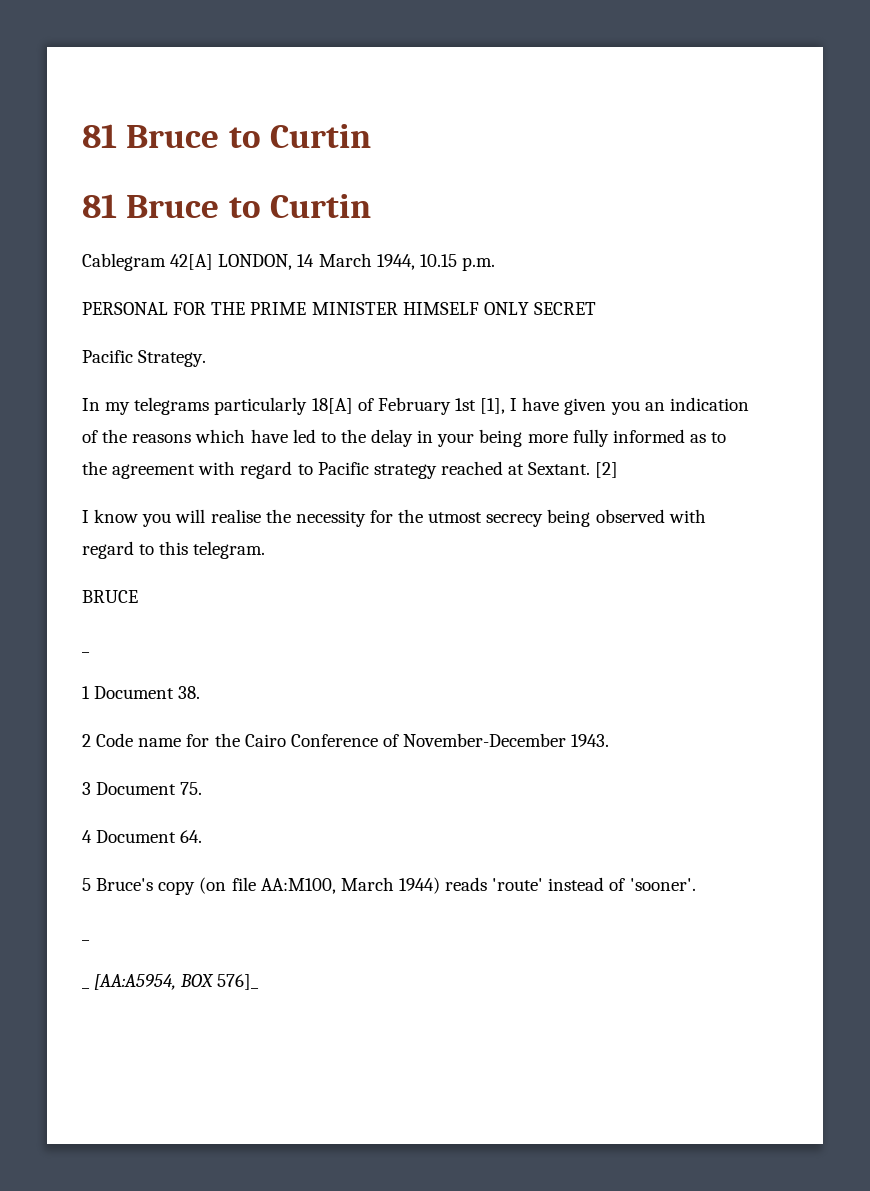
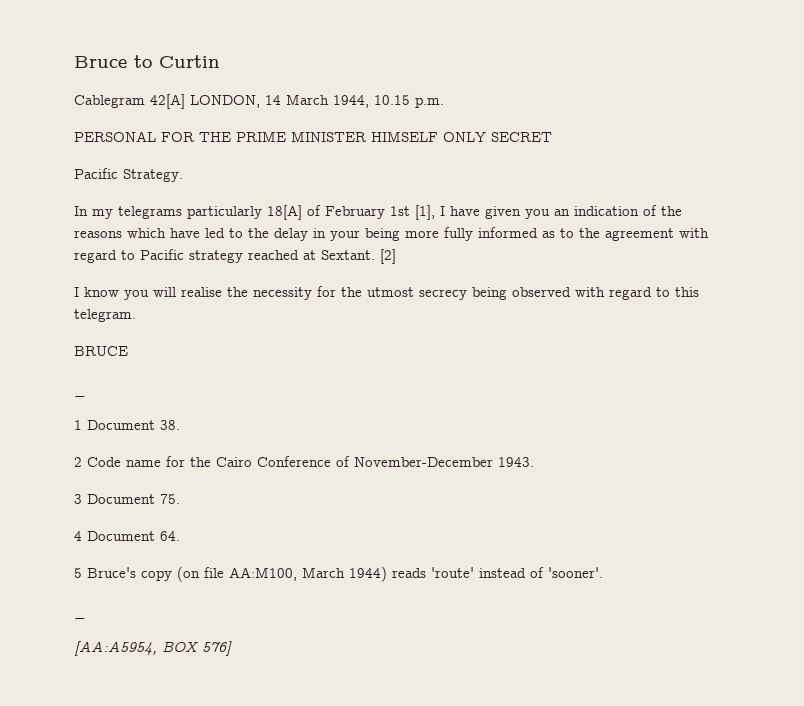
[82,124,371,148] [82,194,117,218] 81 Bruce to Curtin // 81 -> (74, 62) none
[82,987,90,989] _ -> (86, 617) none
[217,974,260,990] 576]_ -> [202,641,232,656] 576]

